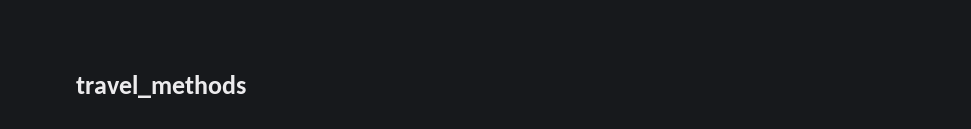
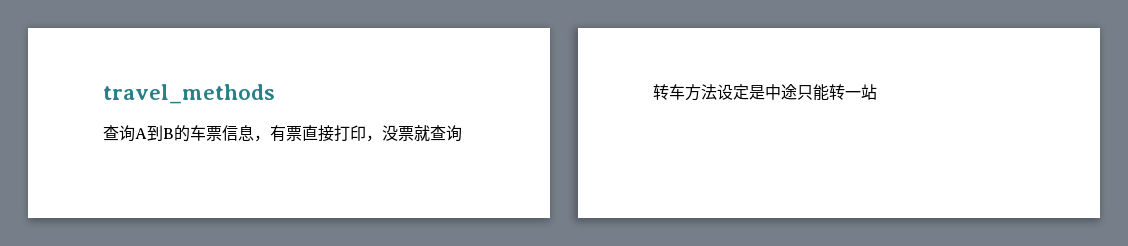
(246, 86) none -> [103,125,462,142] [653,84,877,101] // 查询A到B的车票信息，有票直接打印，没票就查询转车方法设定是中途只能转一站

